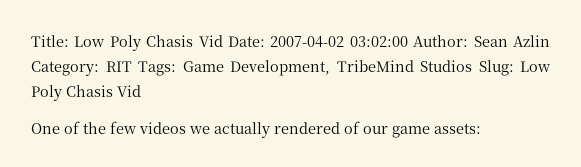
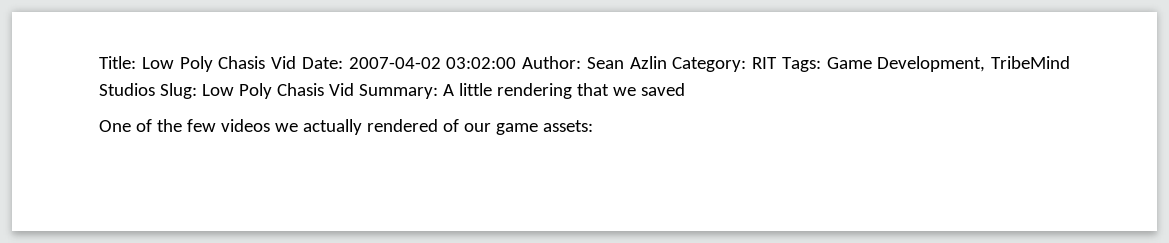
(141, 91) none -> [358,83,685,99] Summary: A little rendering that we saved

